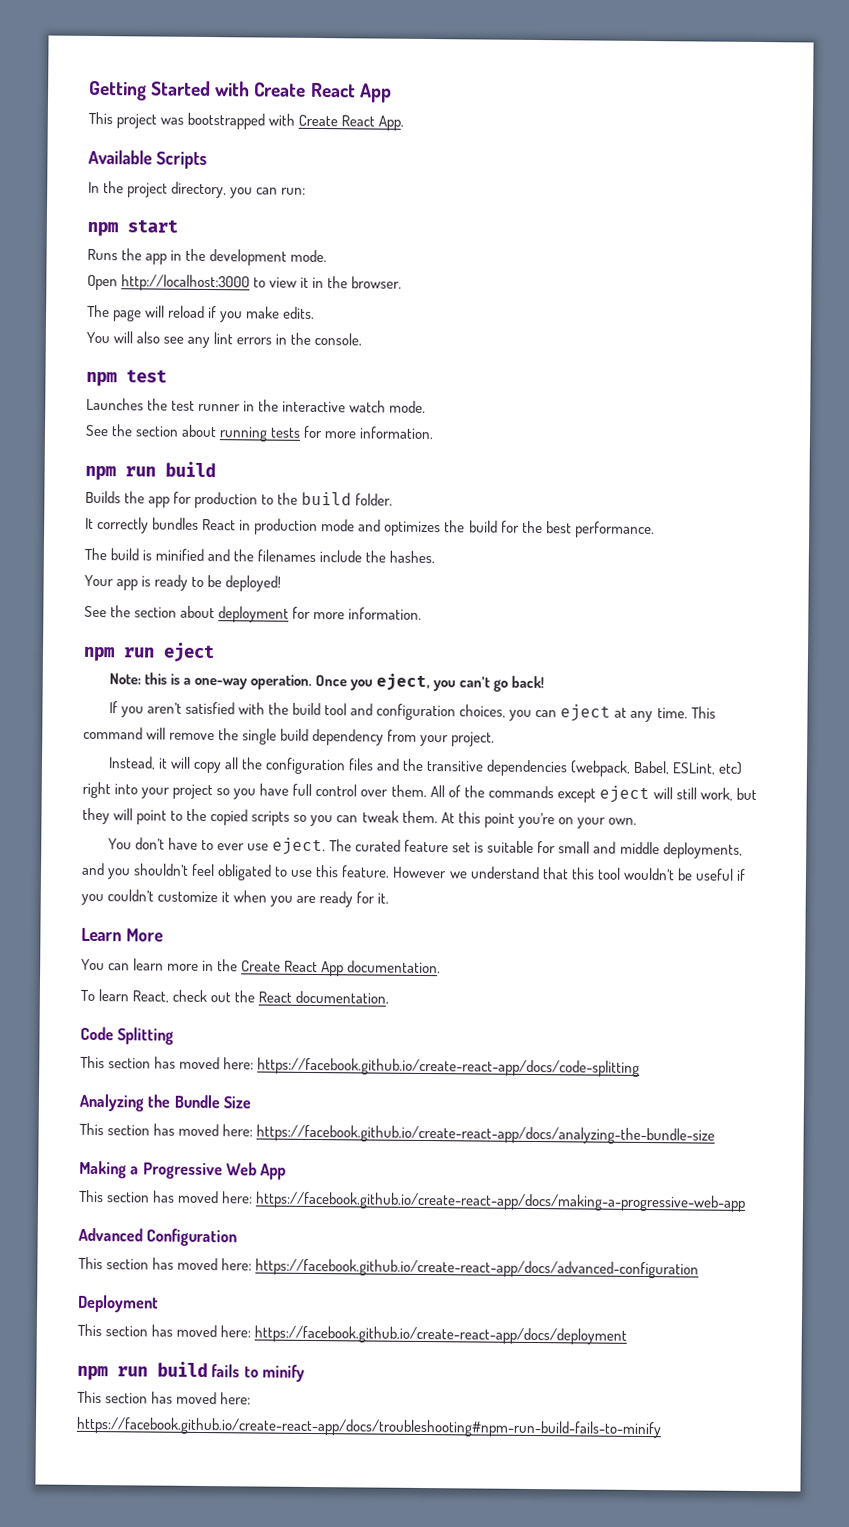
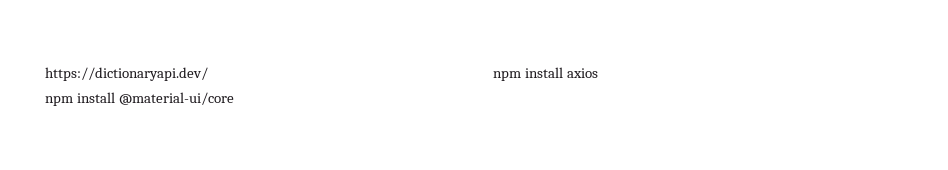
[89,80,392,103] [88,111,405,131] [88,149,207,169] [88,181,307,199] [87,219,178,237] [87,248,328,266] [87,274,403,292] [87,304,316,323] [86,331,363,349] [86,369,167,387] [86,397,427,414] [85,424,435,442] [85,461,216,481] [85,490,394,509] [85,517,655,539] [84,547,436,564] [84,574,282,592] [84,605,423,623] [83,642,215,663] [108,672,545,692] [108,701,716,723] [83,726,496,747] [107,756,744,777] [82,781,757,804] [82,807,637,829] [107,837,743,859] [81,862,746,881] [81,889,390,908] [81,927,163,942] [81,958,442,977] [80,989,390,1004] [80,1026,175,1045] [80,1055,641,1077] [79,1093,251,1112] [79,1122,716,1145] [79,1160,287,1180] [79,1189,747,1212] [78,1227,238,1247] [78,1256,700,1279] [78,1294,159,1313] [77,1323,628,1345] [77,1361,305,1382] [77,1390,252,1405] [76,1416,662,1439] Getting Started with Create React App // This project was bootstrapped with Create React App. // Available Scripts // In the project directory, you can run: // npm start // Runs the app in the development mode. // Open http://localhost:3000 to view it in the browser. // The page will reload if you make edits. // You will also see any lint errors in the console. // npm test // Launches the test runner in the interactive watch mode. // See the section about running tests for more information. // npm run build // Builds the app for production to the build folder. // It correctly bundles React in production mode and optimizes the build for the best performance. // The build is minified and the filenames include the hashes. // Your app is ready to be deployed! // See the section about deployment for more information. // npm run eject // Note: this is a one-way operation. Once you eject, you can’t go back! // If you aren’t satisfied with the build tool and configuration choices, you can eject at any time. This command will remove the single build dependency from your project. // Instead, it will copy all the configuration files and the transitive dependencies (webpack, Babel, ESLint, etc) right into your project so you have full control over them. All of the commands except eject will still work, but they will point to the copied scripts so you can tweak them. At this point you’re on your own. // You don’t have to ever use eject. The curated feature set is suitable for small and middle deployments, and you shouldn’t feel obligated to use this feature. However we understand that this tool wouldn’t be useful if you couldn’t customize it when you are ready for it. // Learn More // You can learn more in the Create React App documentation. // To learn React, check out the React documentation. // Code Splitting // This section has moved here: https://facebook.github.io/create-react-app/docs/code-splitting // Analyzing the Bundle Size // This section has moved here: https://facebook.github.io/create-react-app/docs/analyzing-the-bundle-size // Making a Progressive Web App // This section has moved here: https://facebook.github.io/create-react-app/docs/making-a-progressive-web-app // Advanced Configuration // This section has moved here: https://facebook.github.io/create-react-app/docs/advanced-configuration // Deployment // This section has moved here: https://facebook.github.io/create-react-app/docs/deployment // npm run build fails to minify // This section has moved here: https://facebook.github.io/create-react-app/docs/troubleshooting#npm-run-build-fails-to-minify -> [45,67,208,81] [45,92,234,106] [493,67,598,81] https://dictionaryapi.dev/ // npm install @material-ui/core // npm install axios

